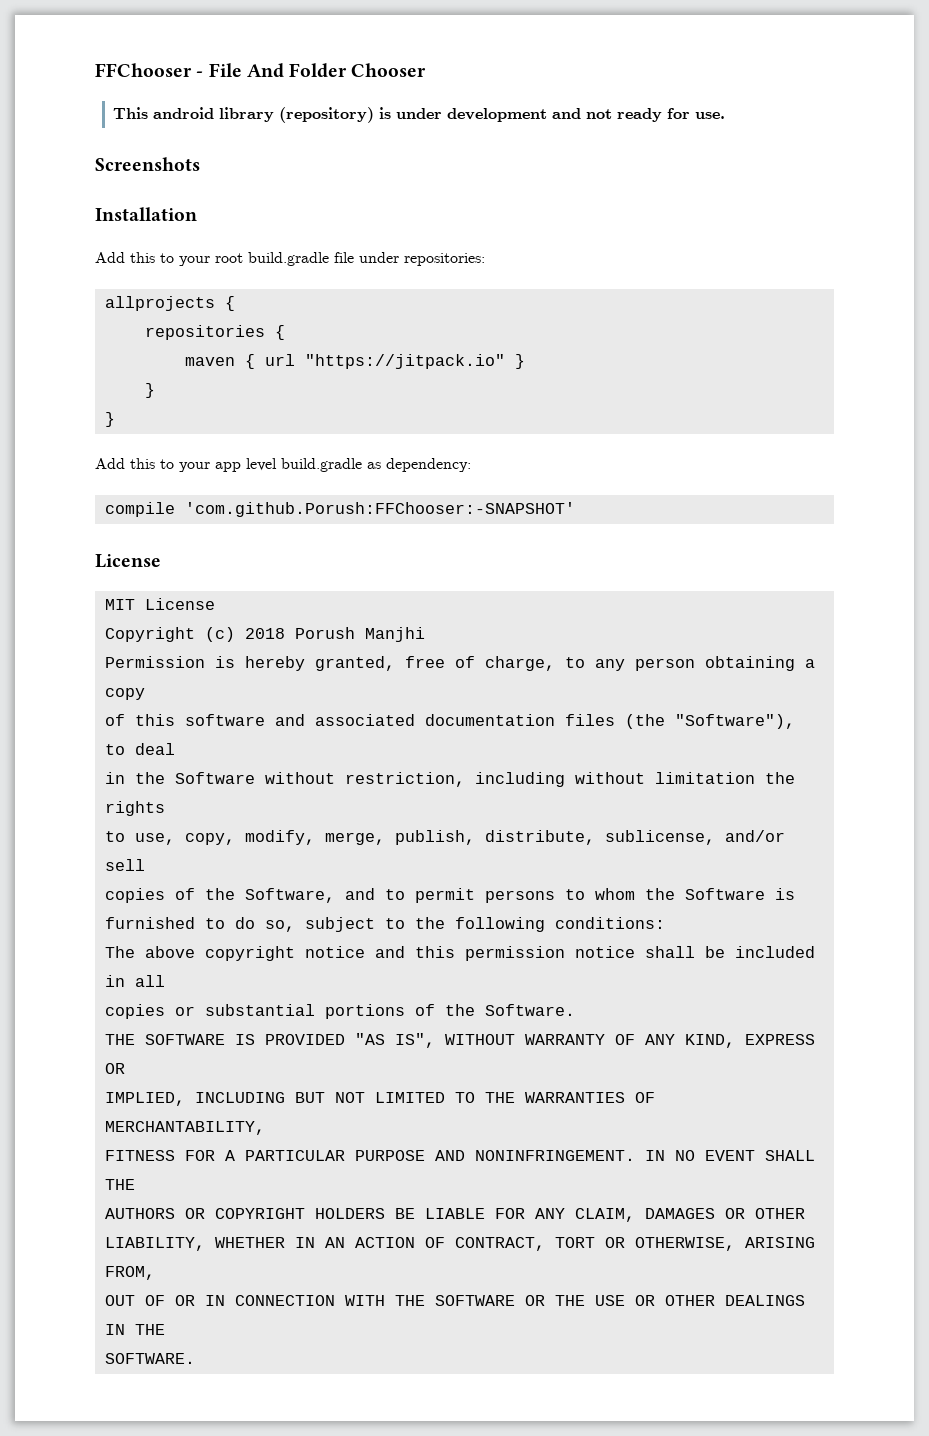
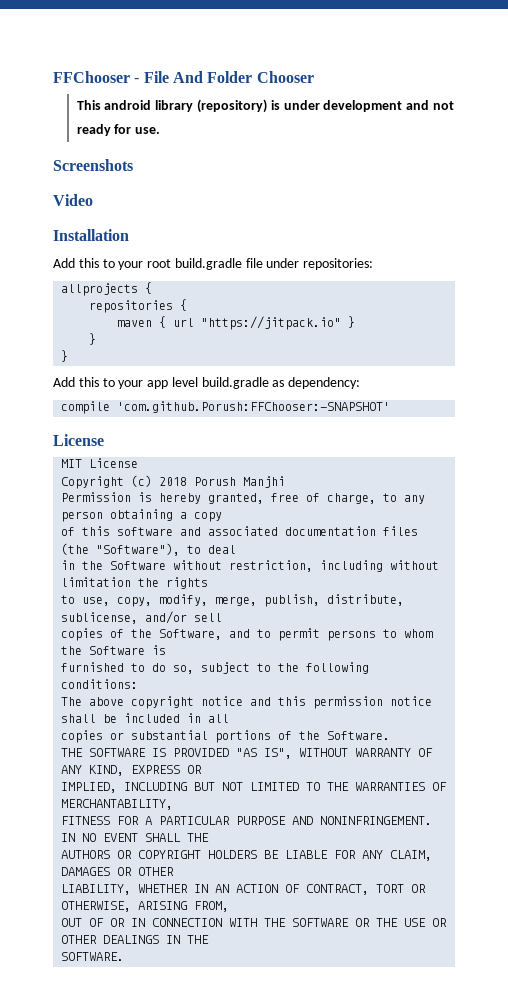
(200, 164) none -> [53,194,93,206] // Video

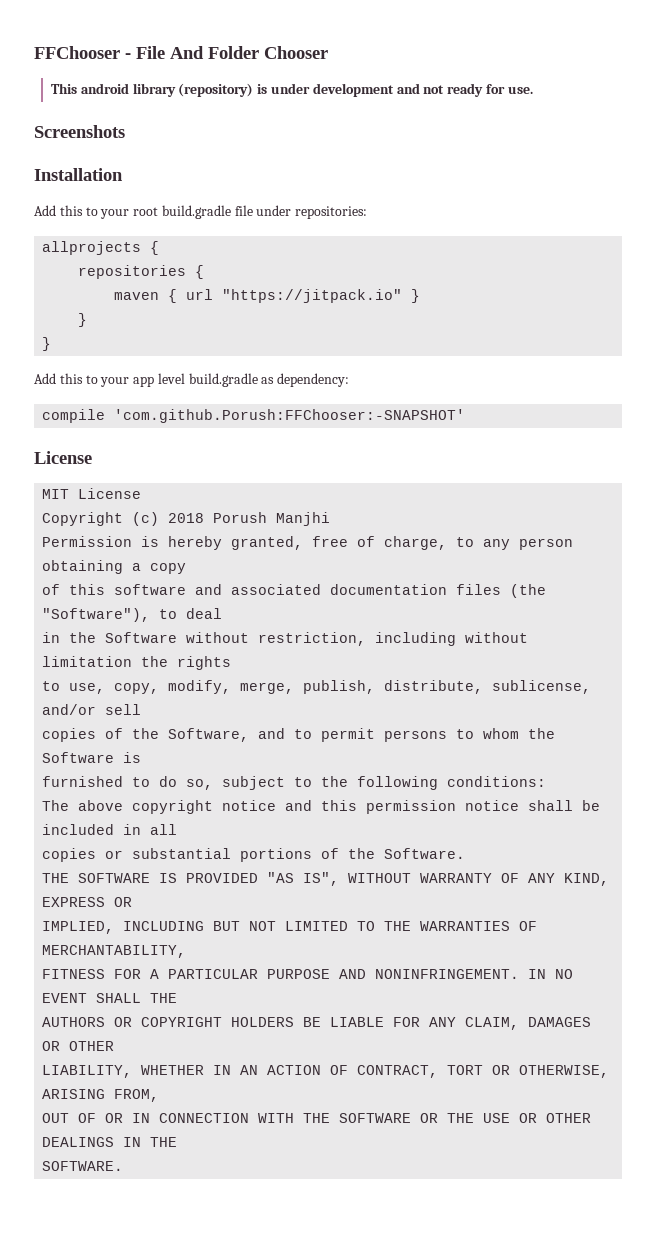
[53,194,93,206] // Video -> (125, 131) none

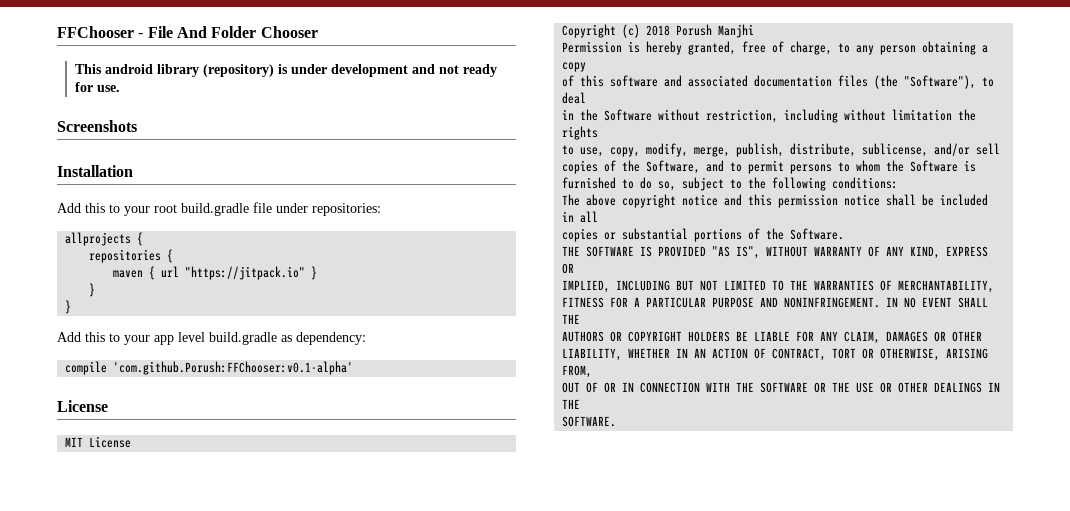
[114,409,466,423] 'com.github.Porush:FFChooser:-SNAPSHOT' -> [113,361,354,375] 'com.github.Porush:FFChooser:v0.1-alpha'

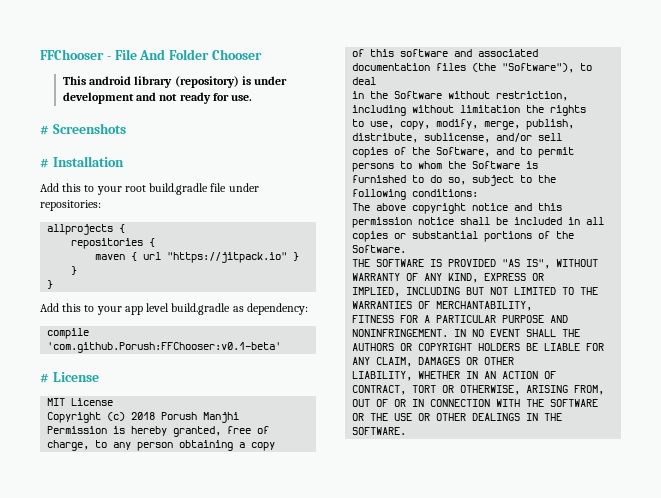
(120, 88) none -> [40,125,49,135] #
(137, 126) none -> [40,158,49,168] #
[113,361,354,375] 'com.github.Porush:FFChooser:v0.1-alpha' // -> [47,342,282,353] [40,373,49,383] 'com.github.Porush:FFChooser:v0.1-beta' // #

